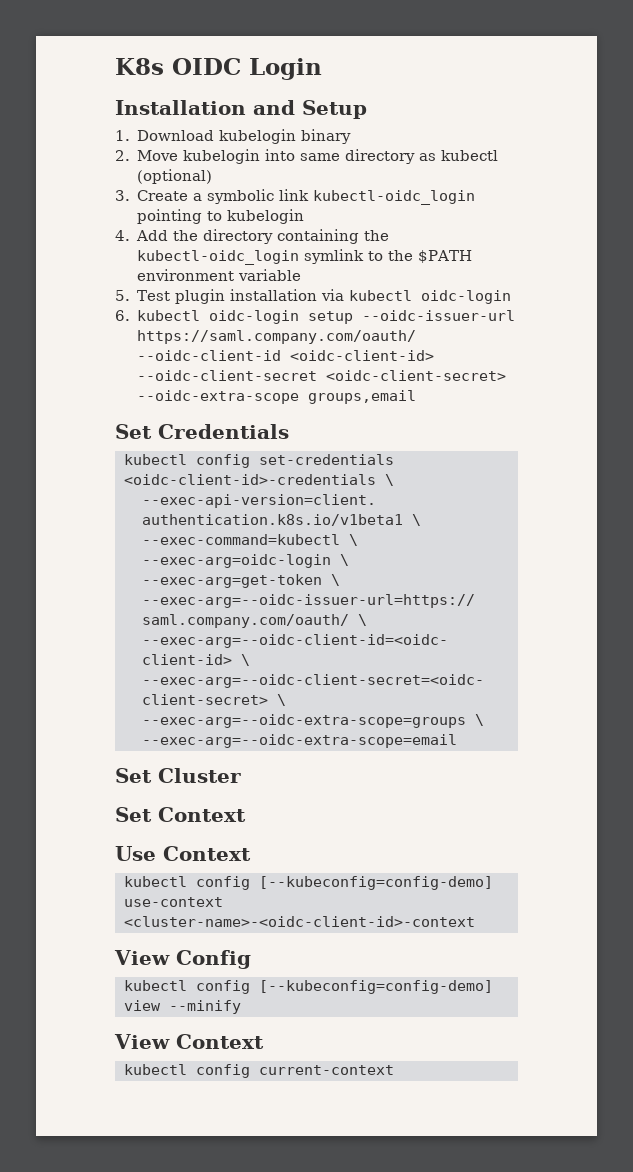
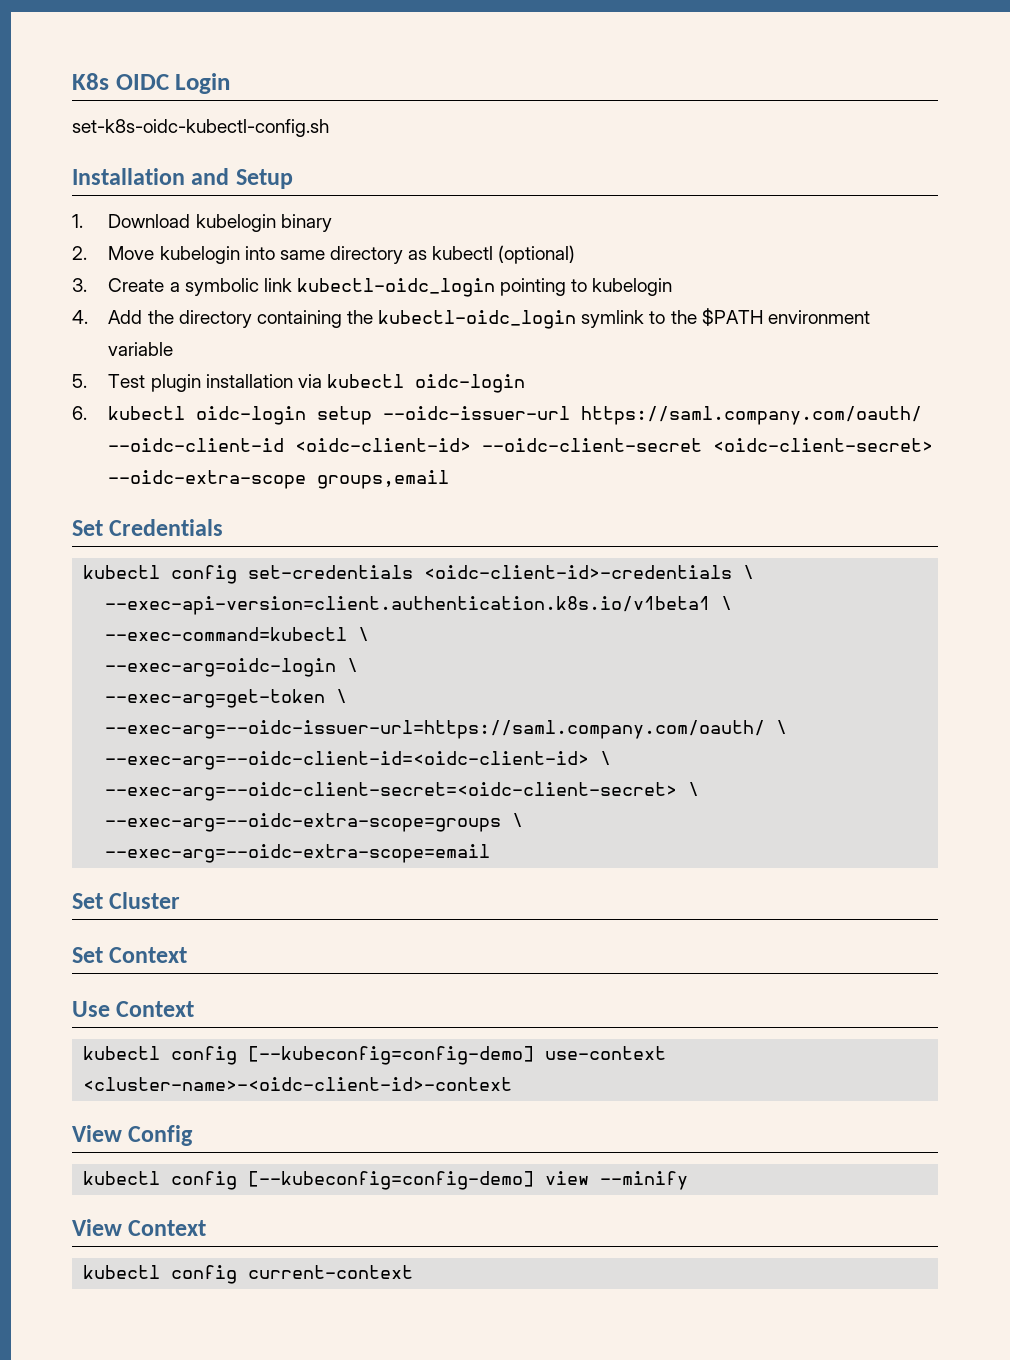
(322, 69) none -> [72,119,329,137] // set-k8s-oidc-kubectl-config.sh

